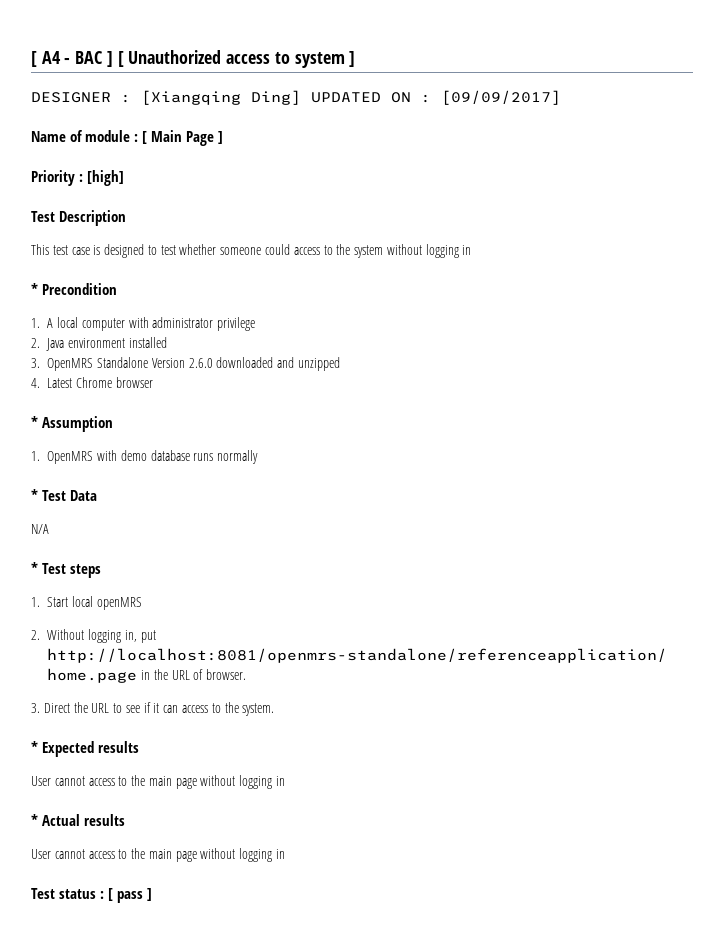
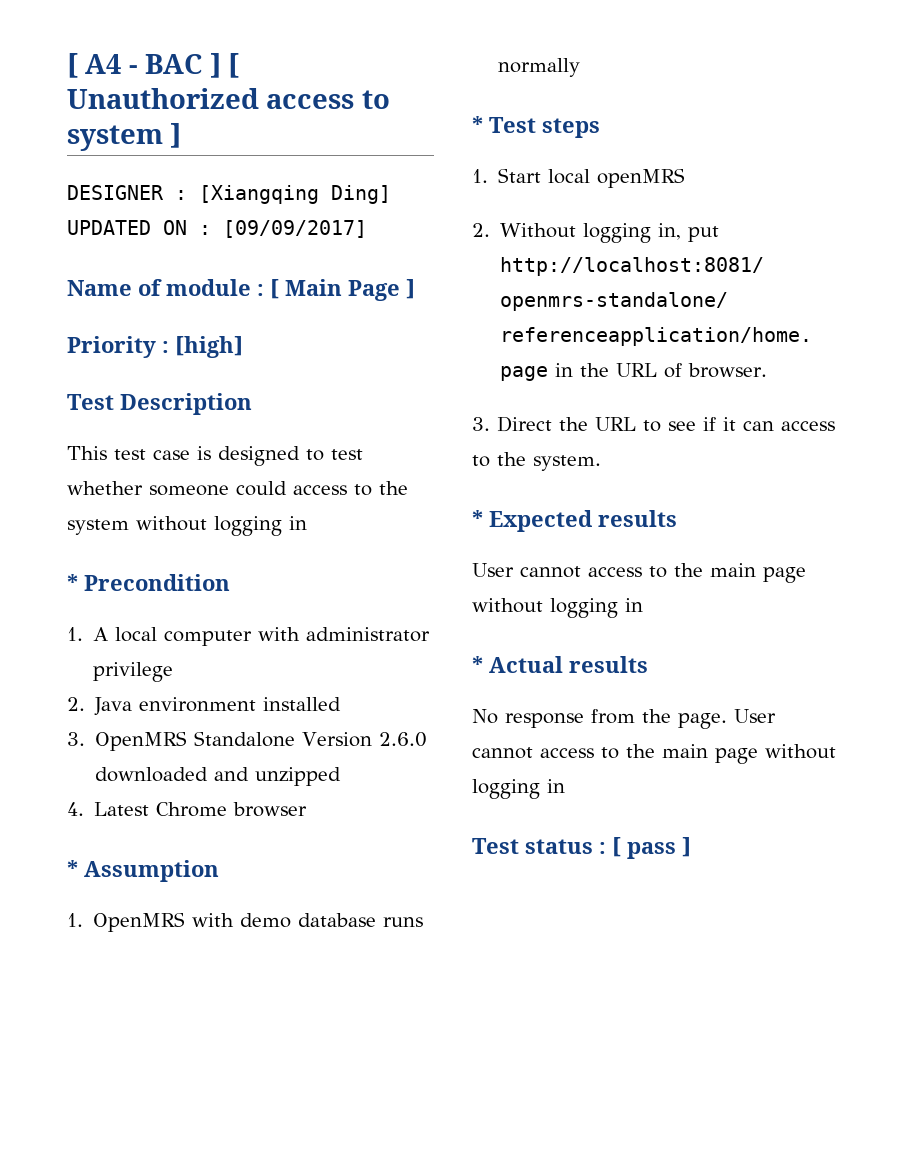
[31,489,98,501] [31,524,49,534] // * Test Data // N/A -> (581, 67) none
(126, 820) none -> [472,709,727,729] No response from the page.

